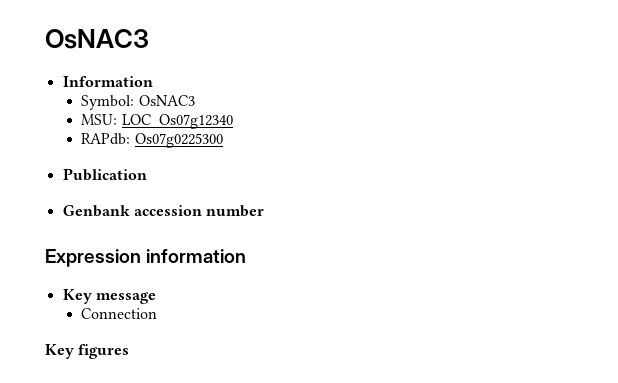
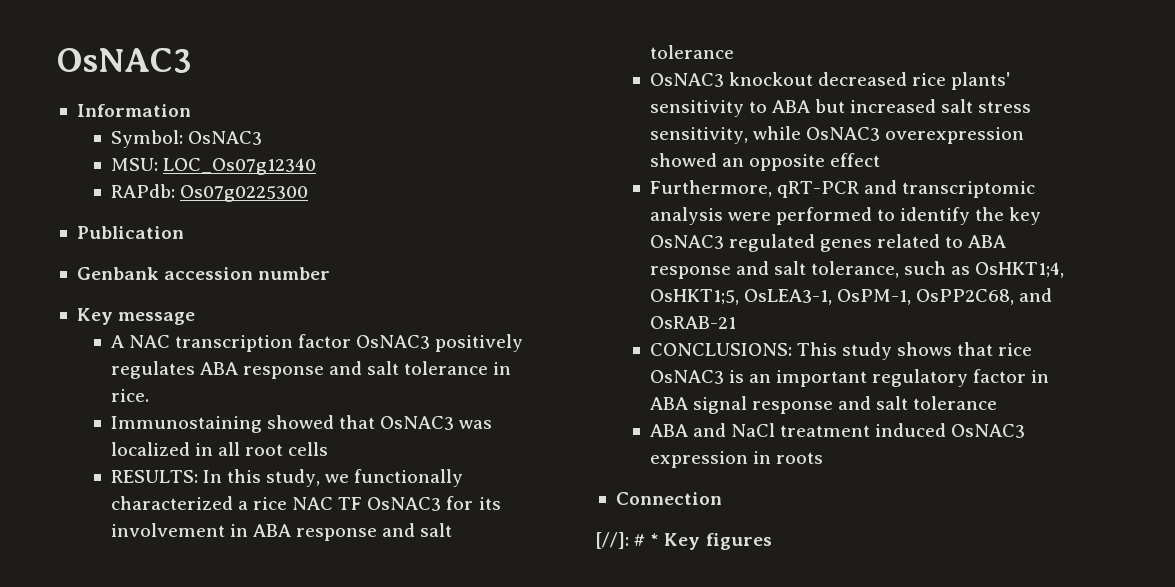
[45,249,247,267] // Expression information -> (331, 273) none
[81,308,158,319] Connection // -> [110,334,524,352] [110,361,512,379] [110,389,149,402] [110,415,493,433] [110,442,329,456] [110,469,464,487] [110,496,501,511] [110,523,453,541] [649,45,734,59] [649,72,1011,90] [649,99,1032,117] [649,126,1025,144] [649,153,881,171] [649,180,1036,198] [649,207,1042,225] [649,234,1007,252] [649,261,1065,279] [649,288,1053,305] [649,316,736,329] [649,342,1033,360] [649,369,1050,387] [649,396,998,414] [649,423,1026,438] [649,451,823,468] [615,492,722,505] [595,532,660,549] A NAC transcription factor OsNAC3 positively regulates ABA response and salt tolerance in rice. // Immunostaining showed that OsNAC3 was localized in all root cells // RESULTS: In this study, we functionally characterized a rice NAC TF OsNAC3 for its involvement in ABA response and salt tolerance // OsNAC3 knockout decreased rice plants' sensitivity to ABA but increased salt stress sensitivity, while OsNAC3 overexpression showed an opposite effect // Furthermore, qRT-PCR and transcriptomic analysis were performed to identify the key OsNAC3 regulated genes related to ABA response and salt tolerance, such as OsHKT1;4, OsHKT1;5, OsLEA3-1, OsPM-1, OsPP2C68, and OsRAB-21 // CONCLUSIONS: This study shows that rice OsNAC3 is an important regulatory factor in ABA signal response and salt tolerance // ABA and NaCl treatment induced OsNAC3 expression in roots // Connection // [//]: # *

